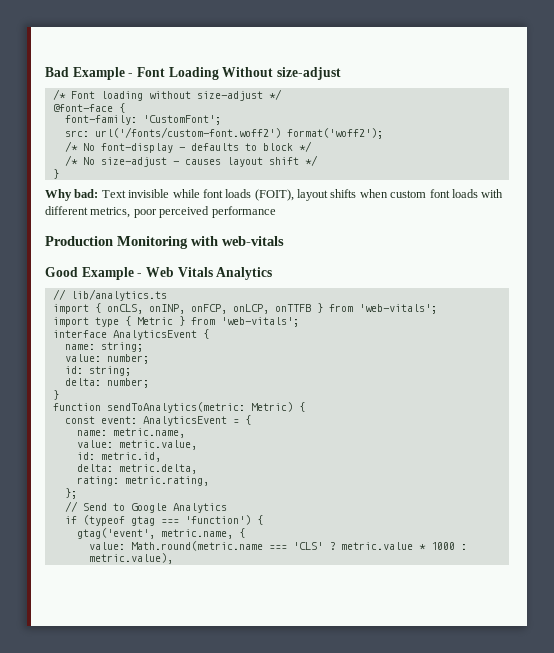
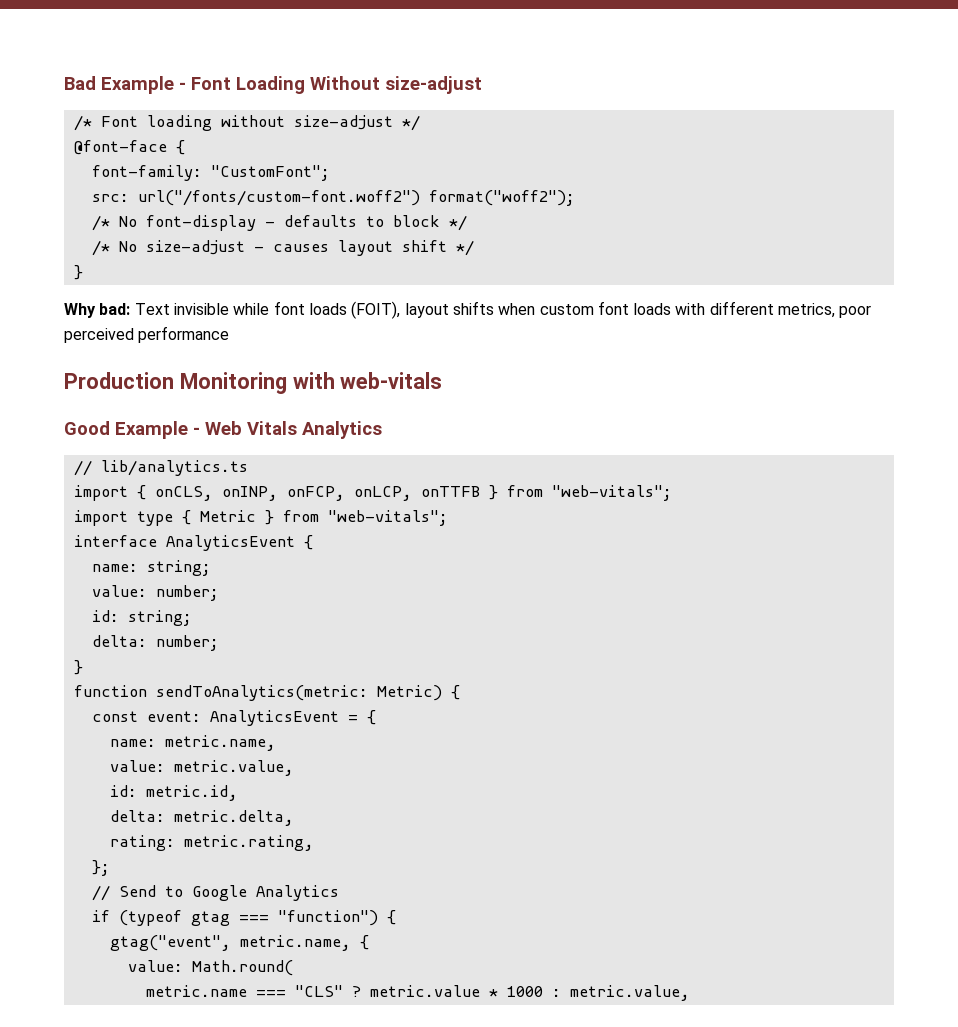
[142,115,221,125] 'CustomFont'; -> [210,165,330,181] "CustomFont";
[94,127,383,139] url('/fonts/custom-font.woff2') format('woff2'); -> [137,190,575,206] url("/fonts/custom-font.woff2") format("woff2");
[358,304,437,314] 'web-vitals'; -> [551,485,672,501] "web-vitals";
[220,317,299,327] 'web-vitals'; -> [327,510,448,526] "web-vitals";
[184,515,263,525] [76,528,155,539] 'function') { // gtag('event', -> [277,910,396,926] [109,935,231,951] "function") { // gtag("event",
[130,541,323,551] Math.round(metric.name === 'CLS' -> [191,960,293,976] [145,985,343,997] Math.round( // metric.name === "CLS"
[88,553,173,564] metric.value), -> [569,985,690,1001] metric.value,

